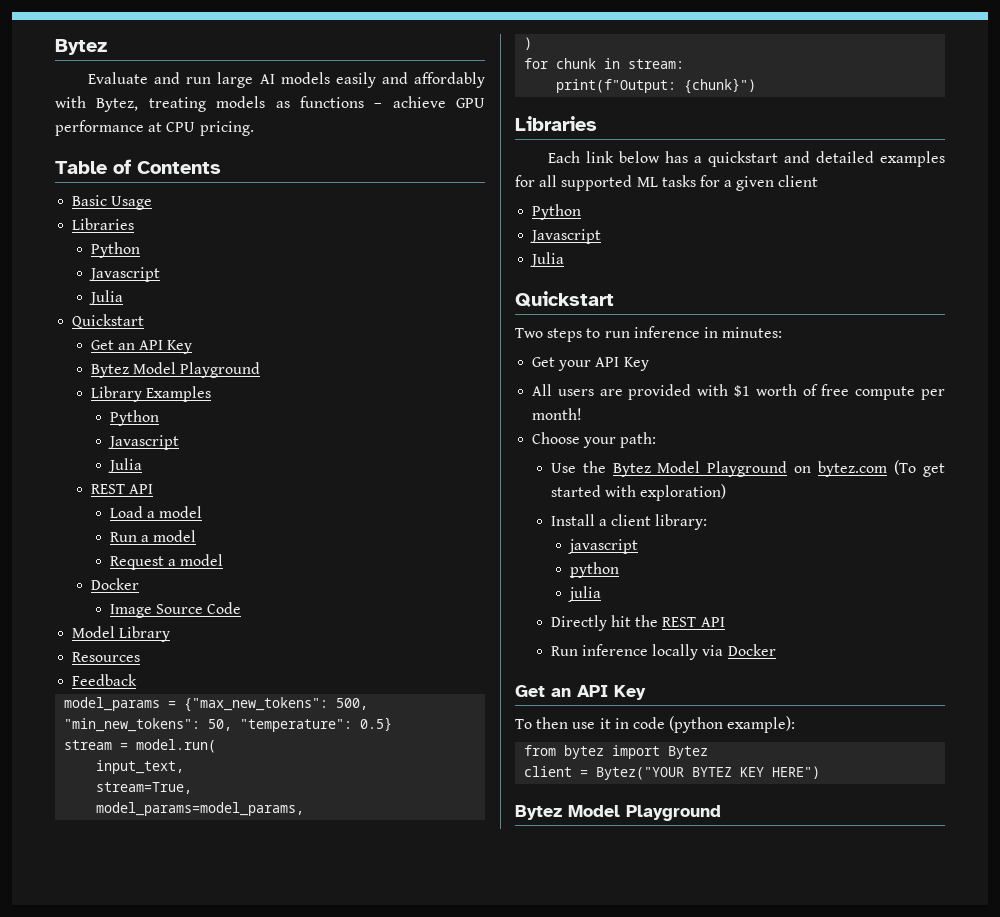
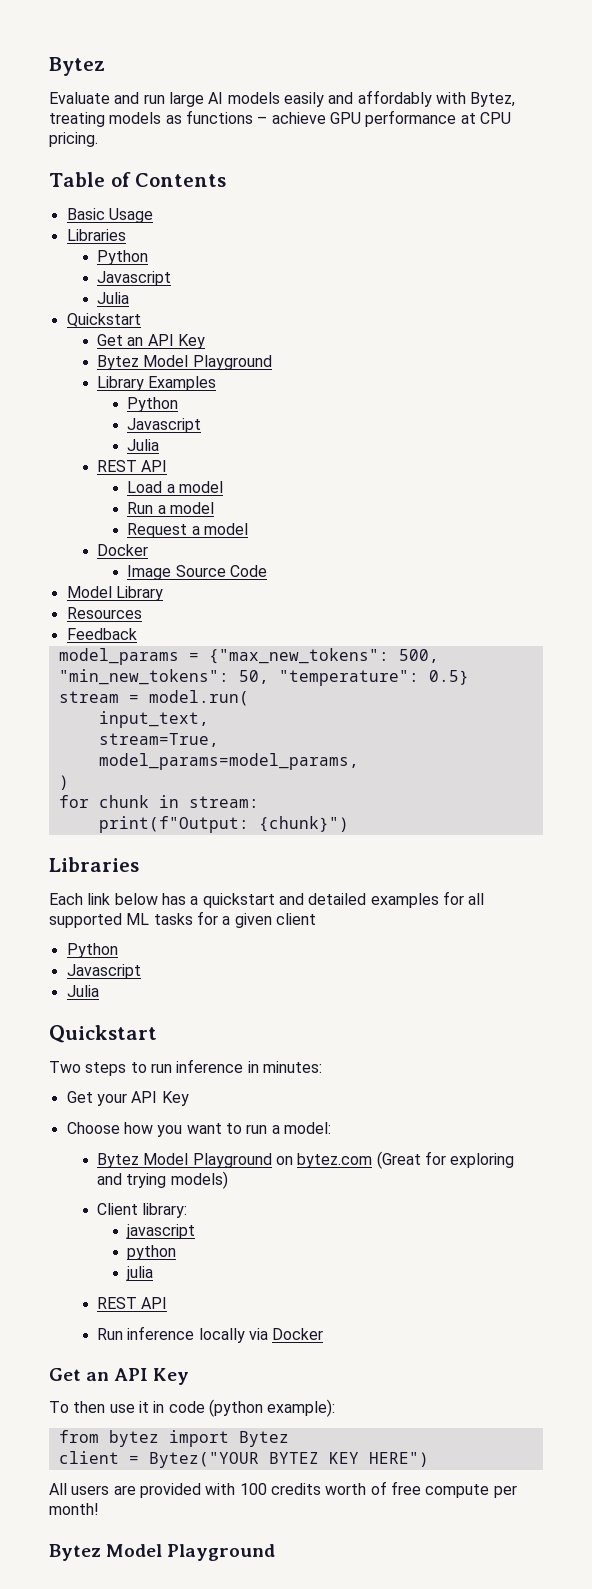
[532,384,945,400] [532,408,583,420] [532,432,657,448] [550,461,606,473] All users are provided with $1 worth of free compute per month! // Choose your path: // Use the -> [66,1122,331,1137] Choose how you want to run a model: //
[894,460,945,477] [550,484,727,501] [550,514,652,526] (To get started with exploration) // Install a client -> [376,1151,515,1169] [97,1171,228,1189] [97,1203,139,1215] (Great for exploring and trying models) // Client
[550,615,659,631] Directly hit the -> (154, 1273) none
(821, 772) none -> [49,1481,517,1498] [49,1503,99,1515] // All users are provided with 100 credits worth of free compute per month!

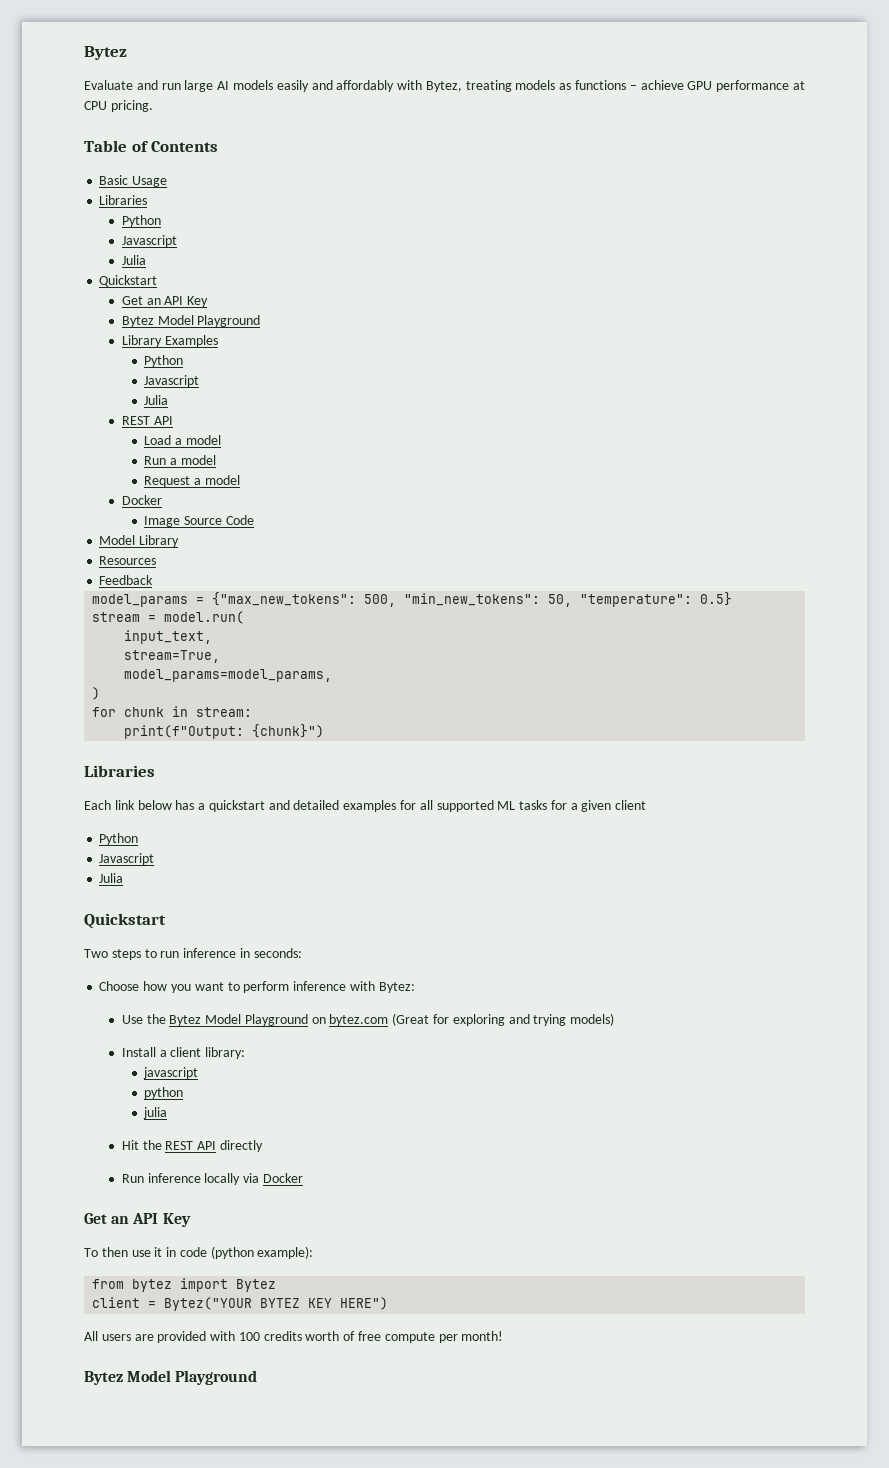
[262,1061,322,1073] [66,1091,189,1106] minutes: // Get your API Key -> [253,948,302,958] seconds:
[246,1122,331,1134] run a model: // -> [243,981,415,993] [121,1014,166,1024] perform inference with Bytez: // Use the
[97,1203,139,1215] Client -> [121,1047,202,1057] Install a client
[97,1297,168,1309] REST API -> [121,1140,263,1152] Hit the REST API directly

